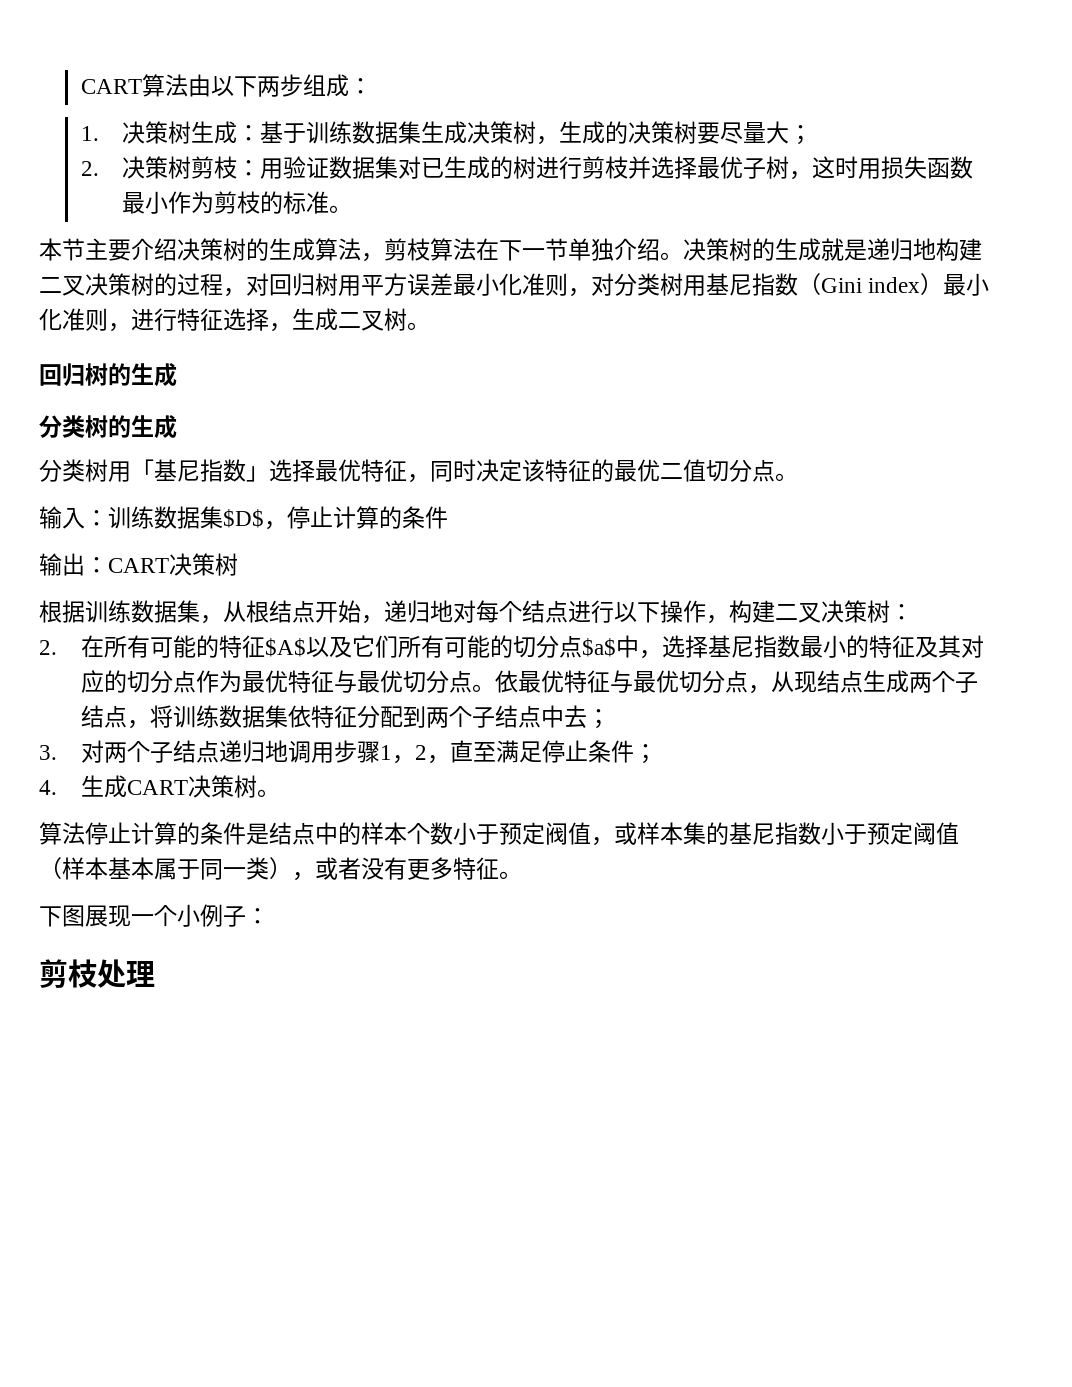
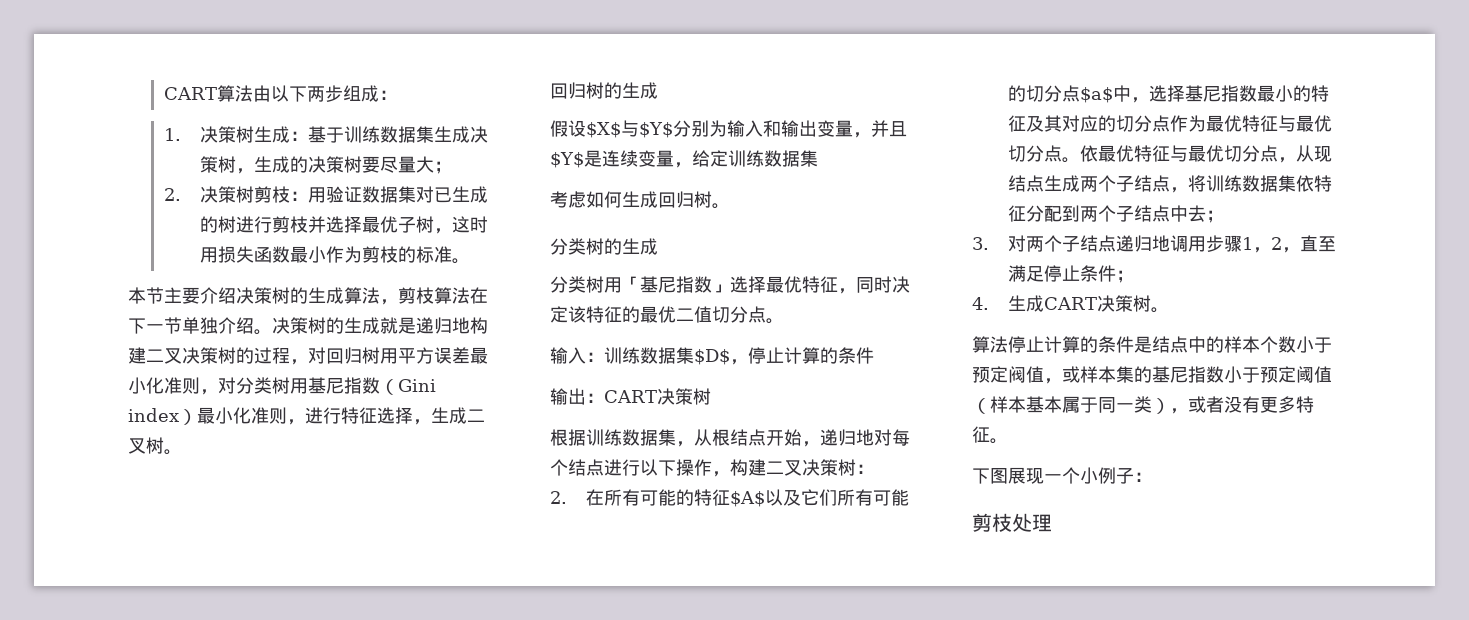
(177, 375) none -> [550,120,907,138] [550,150,818,168] [550,191,730,209] // 假设$X$与$Y$分别为输入和输出变量，并且$Y$是连续变量，给定训练数据集 // 考虑如何生成回归树。

